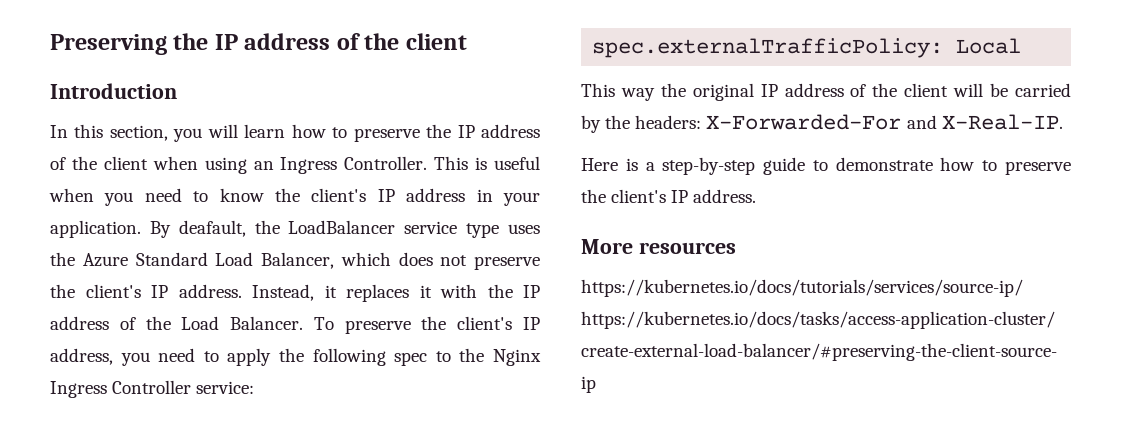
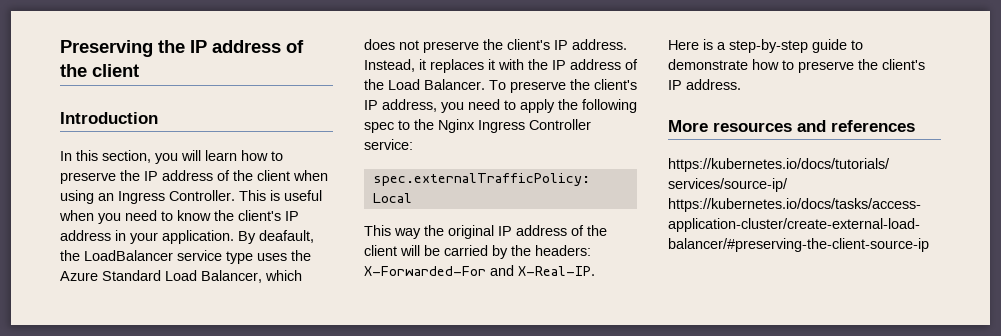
(736, 248) none -> [797,120,915,132] and references

